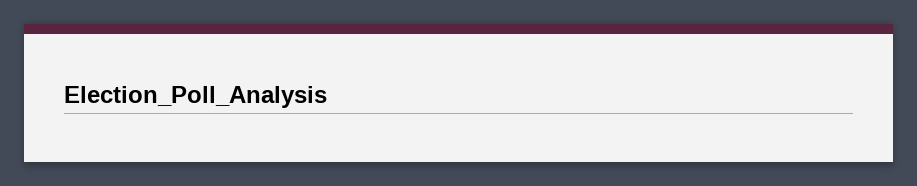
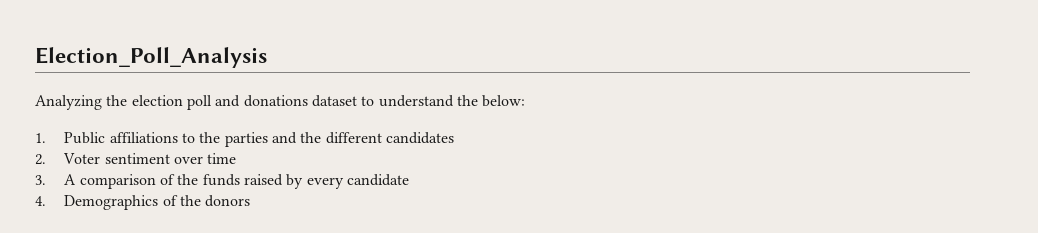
(327, 97) none -> [35,95,526,110] [35,132,454,147] [35,153,237,165] [35,174,409,189] [35,195,251,210] // Analyzing the election poll and donations dataset to understand the below: // 1. Public affiliations to the parties and the different candidates // 2. Voter sentiment over time // 3. A comparison of the funds raised by every candidate // 4. Demographics of the donors

